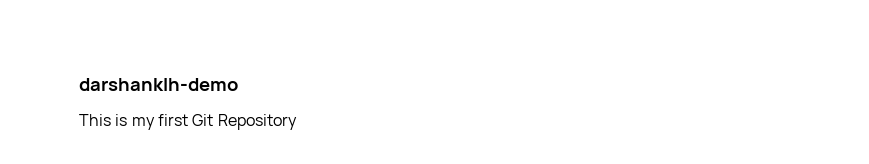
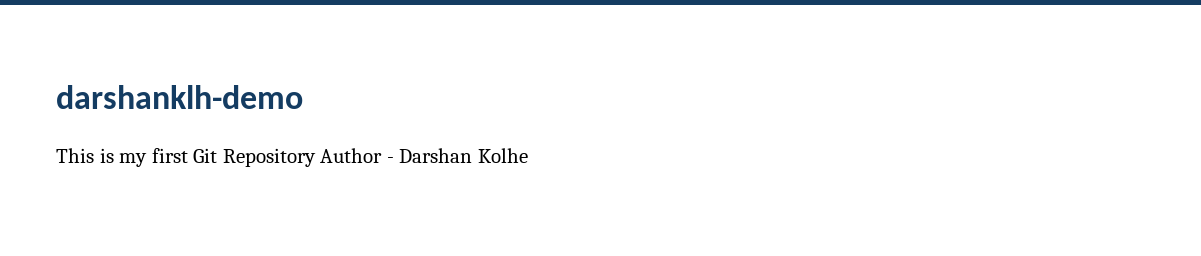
(297, 122) none -> [320,148,528,163] Author - Darshan Kolhe

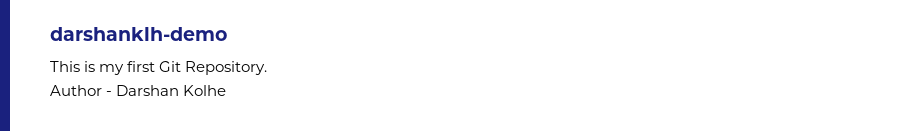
[222,148,316,167] Repository -> [185,61,268,75] Repository. //

